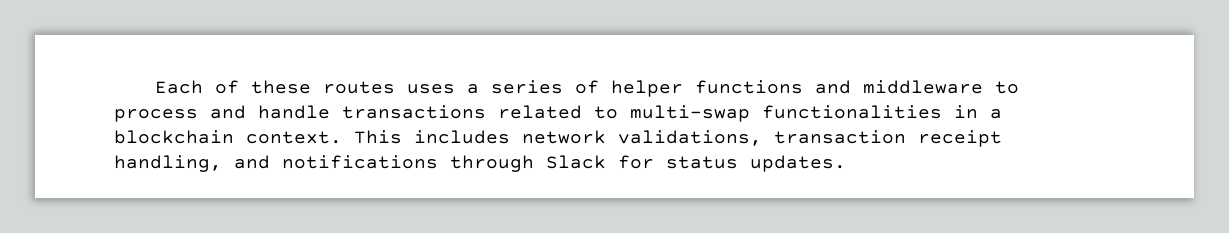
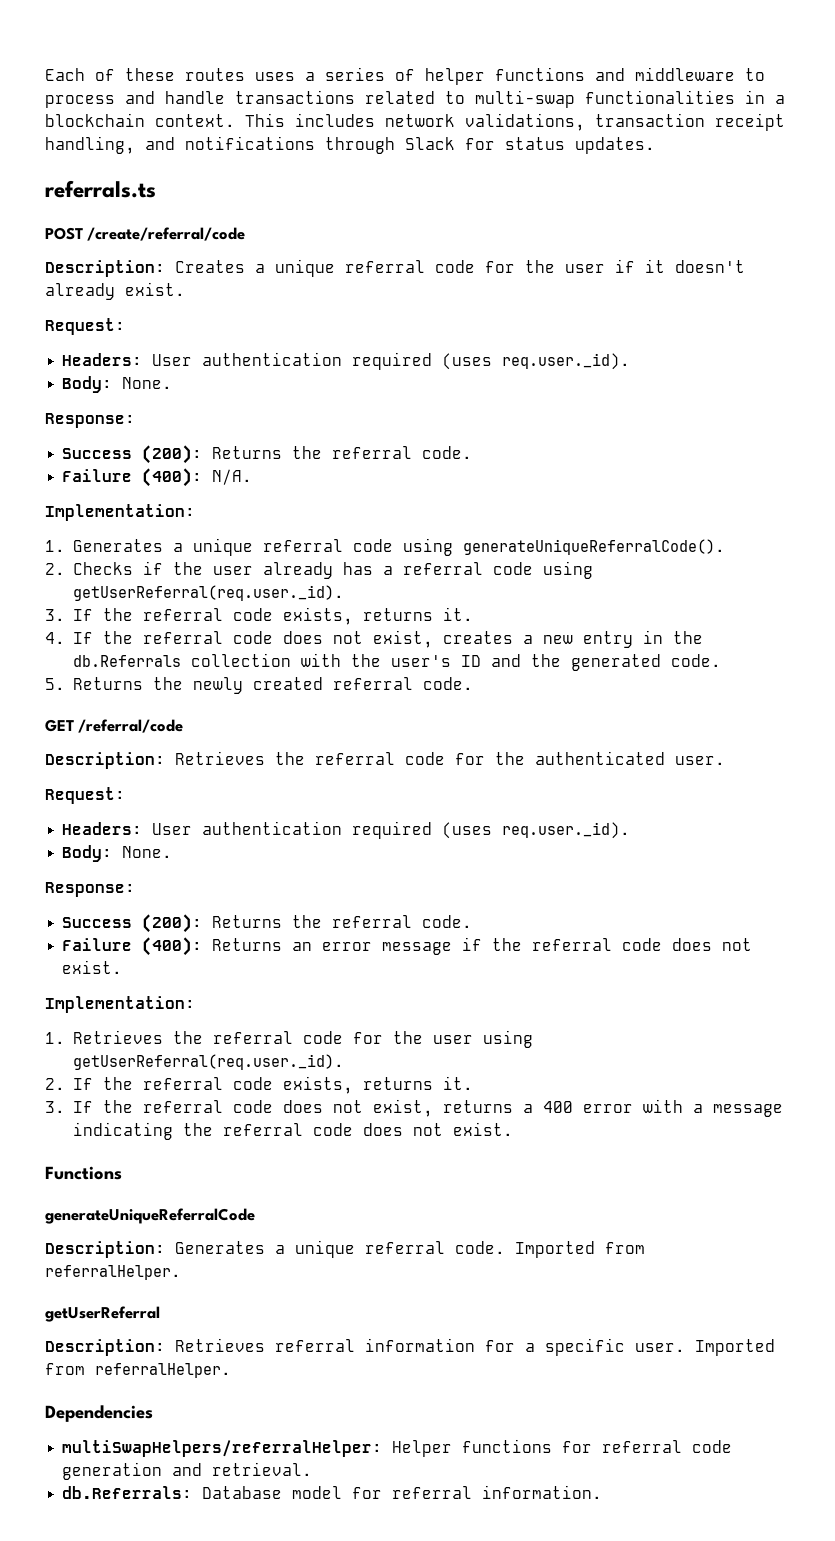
(846, 163) none -> [45,180,156,198] [45,227,246,241] [45,259,745,277] [45,282,185,300] [45,318,125,335] [62,352,631,370] [62,376,173,393] [45,413,135,428] [62,445,473,464] [62,468,253,487] [45,504,195,521] [45,538,725,556] [45,561,593,579] [72,585,344,601] [45,607,473,625] [45,630,703,648] [72,653,721,671] [45,677,473,694] [45,719,184,733] [45,751,725,769] [45,787,125,804] [62,821,631,839] [62,845,173,862] [45,882,135,897] [62,914,473,933] [62,937,753,956] [62,960,123,974] [45,996,195,1013] [45,1030,533,1048] [72,1054,344,1070] [45,1076,473,1094] [45,1099,783,1117] [72,1122,513,1140] [45,1166,122,1180] [45,1208,255,1224] [45,1240,645,1258] [45,1265,181,1280] [45,1306,160,1322] [45,1338,775,1356] [45,1363,231,1378] [45,1405,153,1422] [62,1439,733,1457] [62,1462,313,1480] [62,1485,603,1499] // referrals.ts // POST /create/referral/code // Description: Creates a unique referral code for the user if it doesn't already exist. // Request: // Headers: User authentication required (uses req.user._id). // Body: None. // Response: // Success (200): Returns the referral code. // Failure (400): N/A. // Implementation: // 1. Generates a unique referral code using generateUniqueReferralCode(). // 2. Checks if the user already has a referral code using getUserReferral(req.user._id). // 3. If the referral code exists, returns it. // 4. If the referral code does not exist, creates a new entry in the db.Referrals collection with the user's ID and the generated code. // 5. Returns the newly created referral code. // GET /referral/code // Description: Retrieves the referral code for the authenticated user. // Request: // Headers: User authentication required (uses req.user._id). // Body: None. // Response: // Success (200): Returns the referral code. // Failure (400): Returns an error message if the referral code does not exist. // Implementation: // 1. Retrieves the referral code for the user using getUserReferral(req.user._id). // 2. If the referral code exists, returns it. // 3. If the referral code does not exist, returns a 400 error with a message indicating the referral code does not exist. // Functions // generateUniqueReferralCode // Description: Generates a unique referral code. Imported from referralHelper. // getUserReferral // Description: Retrieves referral information for a specific user. Imported from referralHelper. // Dependencies // multiSwapHelpers/referralHelper: Helper functions for referral code generation and retrieval. // db.Referrals: Database model for referral information.

